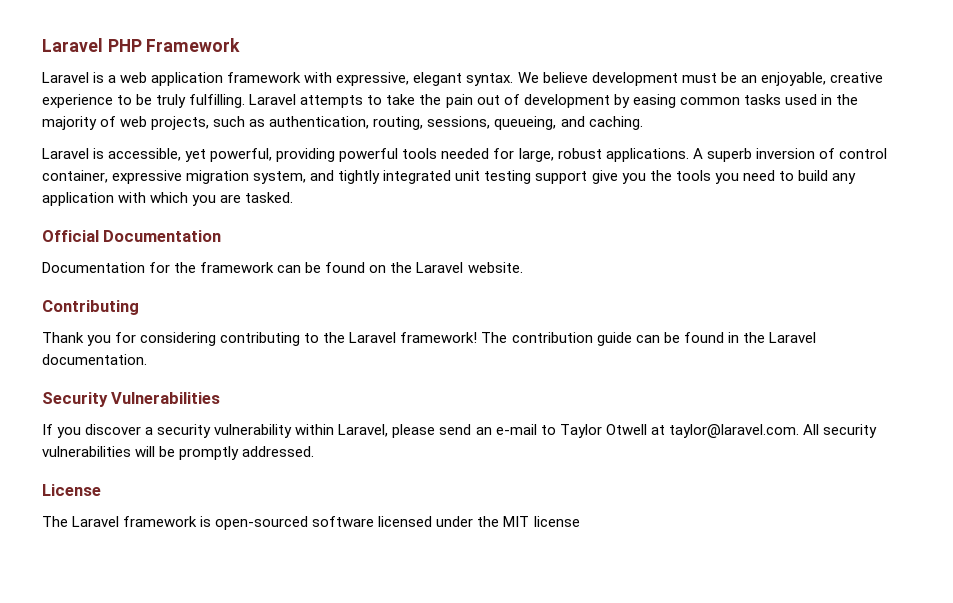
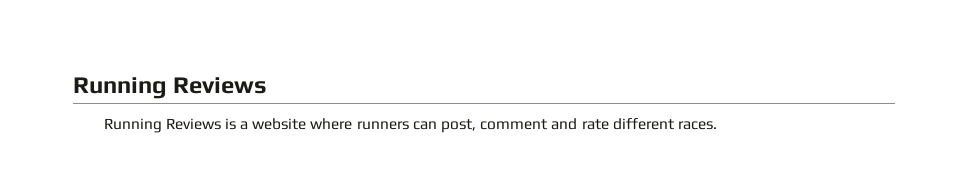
[42,38,241,52] [42,72,883,86] [42,94,858,108] [42,116,643,130] [42,148,887,162] [42,170,856,184] [42,192,294,206] [42,230,222,242] [42,262,523,273] [42,300,139,315] [42,332,816,346] [42,354,147,365] [42,392,221,407] [42,424,877,438] [42,446,315,460] [42,484,101,496] [42,516,580,530] Laravel PHP Framework // Laravel is a web application framework with expressive, elegant syntax. We believe development must be an enjoyable, creative experience to be truly fulfilling. Laravel attempts to take the pain out of development by easing common tasks used in the majority of web projects, such as authentication, routing, sessions, queueing, and caching. // Laravel is accessible, yet powerful, providing powerful tools needed for large, robust applications. A superb inversion of control container, expressive migration system, and tightly integrated unit testing support give you the tools you need to build any application with which you are tasked. // Official Documentation // Documentation for the framework can be found on the Laravel website. // Contributing // Thank you for considering contributing to the Laravel framework! The contribution guide can be found in the Laravel documentation. // Security Vulnerabilities // If you discover a security vulnerability within Laravel, please send an e-mail to Taylor Otwell at taylor@laravel.com. All security vulnerabilities will be promptly addressed. // License // The Laravel framework is open-sourced software licensed under the MIT license -> [73,77,268,99] [103,118,717,133] Running Reviews // Running Reviews is a website where runners can post, comment and rate different races.

